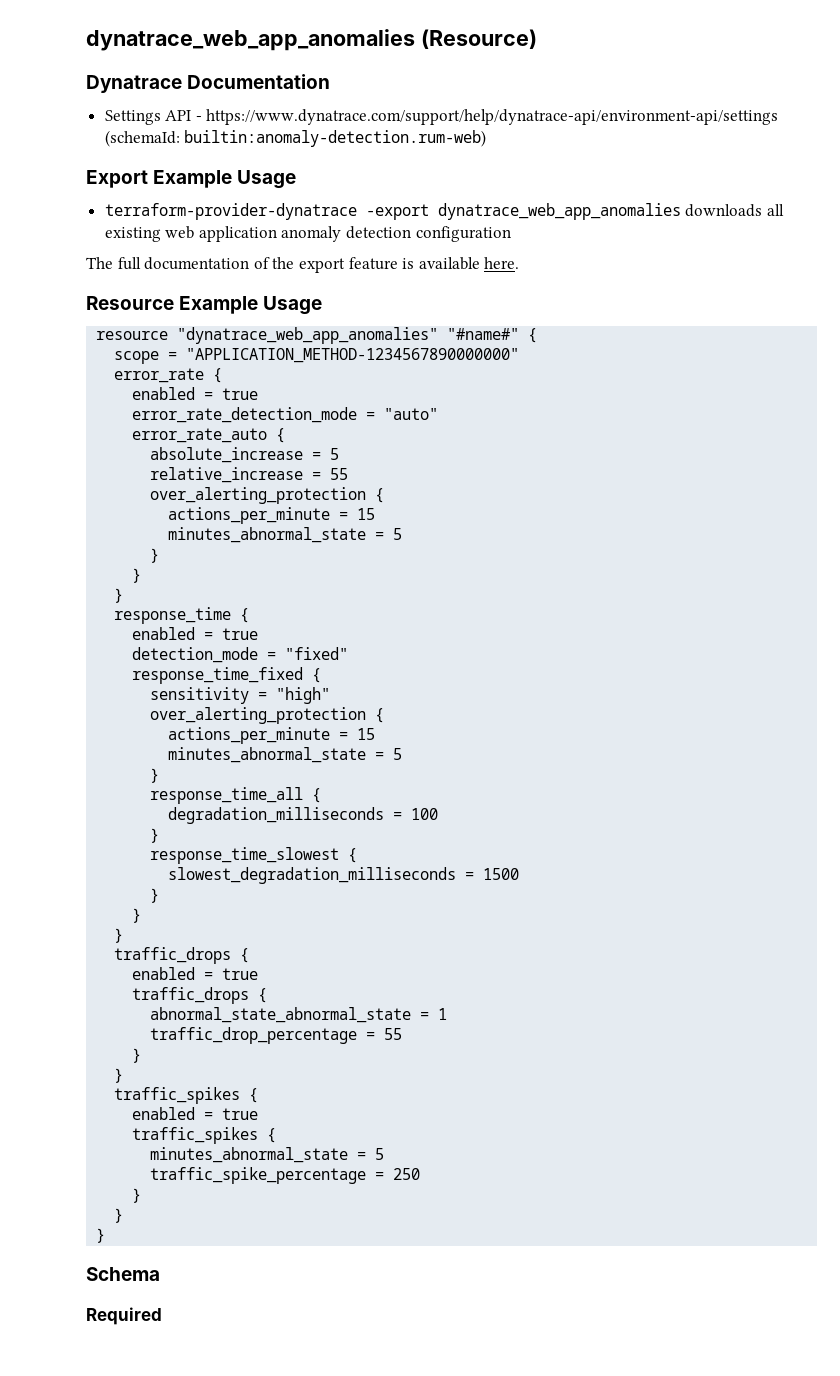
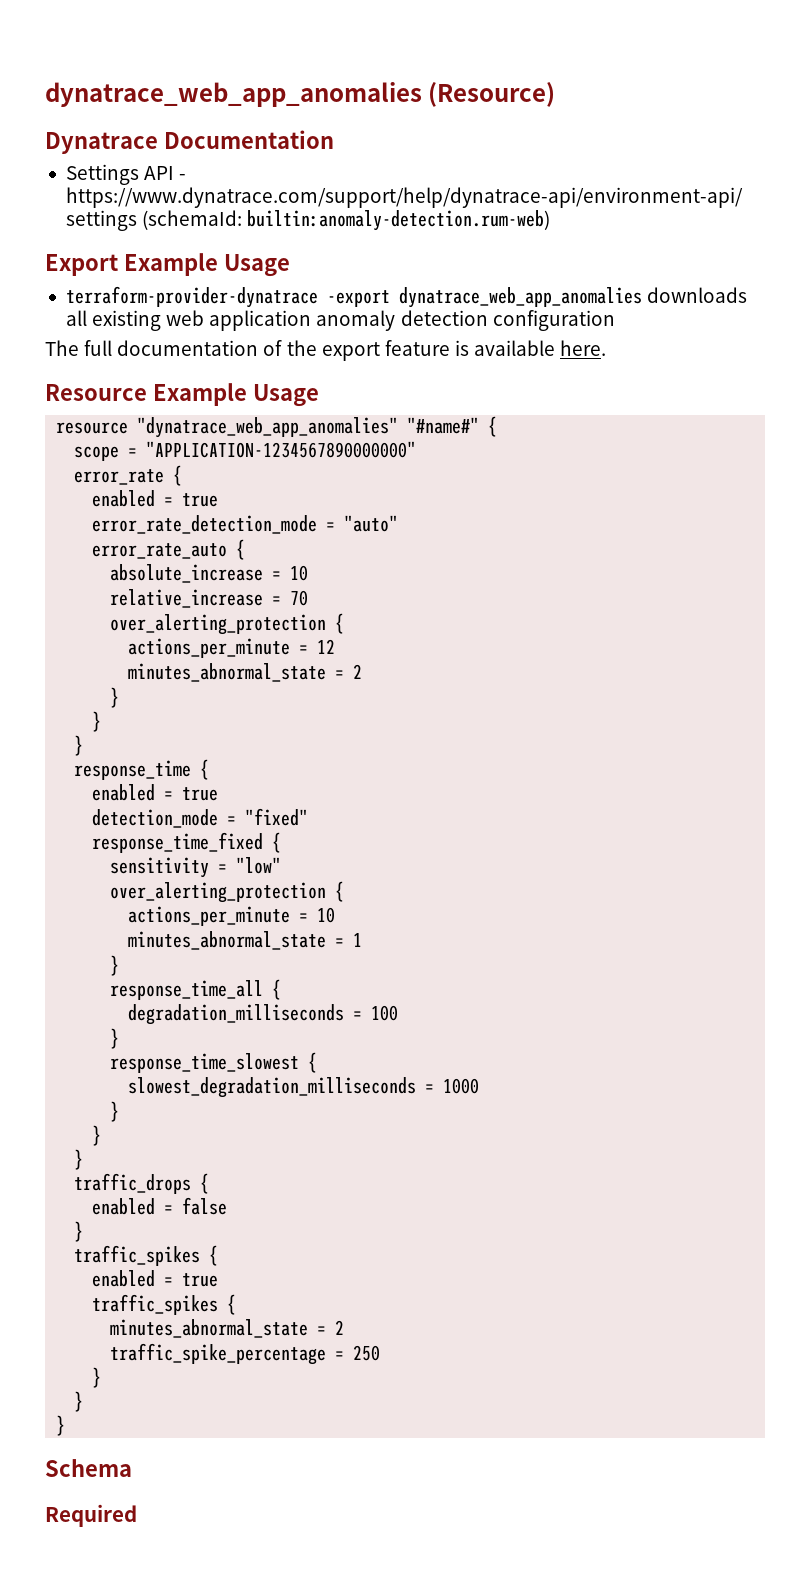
[186,348,520,363] "APPLICATION_METHOD-1234567890000000" -> [146,441,417,458] "APPLICATION-1234567890000000"
[330,448,340,460] 5 -> [290,565,309,581] 10
[330,468,349,480] [150,487,385,504] [168,507,376,524] [168,527,403,543] 55 // over_alerting_protection { // actions_per_minute = 15 // minutes_abnormal_state = 5 -> [290,590,309,606] [110,613,345,635] [128,638,336,658] [128,663,363,682] 70 // over_alerting_protection { // actions_per_minute = 12 // minutes_abnormal_state = 2
[276,687,331,704] [150,707,385,724] [168,727,376,744] [168,747,403,763] "high" // over_alerting_protection { // actions_per_minute = 15 // minutes_abnormal_state = 5 -> [236,857,282,874] [110,881,345,903] [128,906,336,926] [128,931,363,950] "low" // over_alerting_protection { // actions_per_minute = 10 // minutes_abnormal_state = 1
[483,868,520,880] 1500 -> [443,1078,480,1094] 1000
[222,968,259,980] [132,987,268,1004] [150,1007,448,1023] [150,1027,403,1044] [132,1048,142,1063] true // traffic_drops { // abnormal_state_abnormal_state = 1 // traffic_drop_percentage = 55 // } -> [182,1197,228,1215] false
[375,1148,385,1160] 5 -> [335,1320,345,1335] 2

